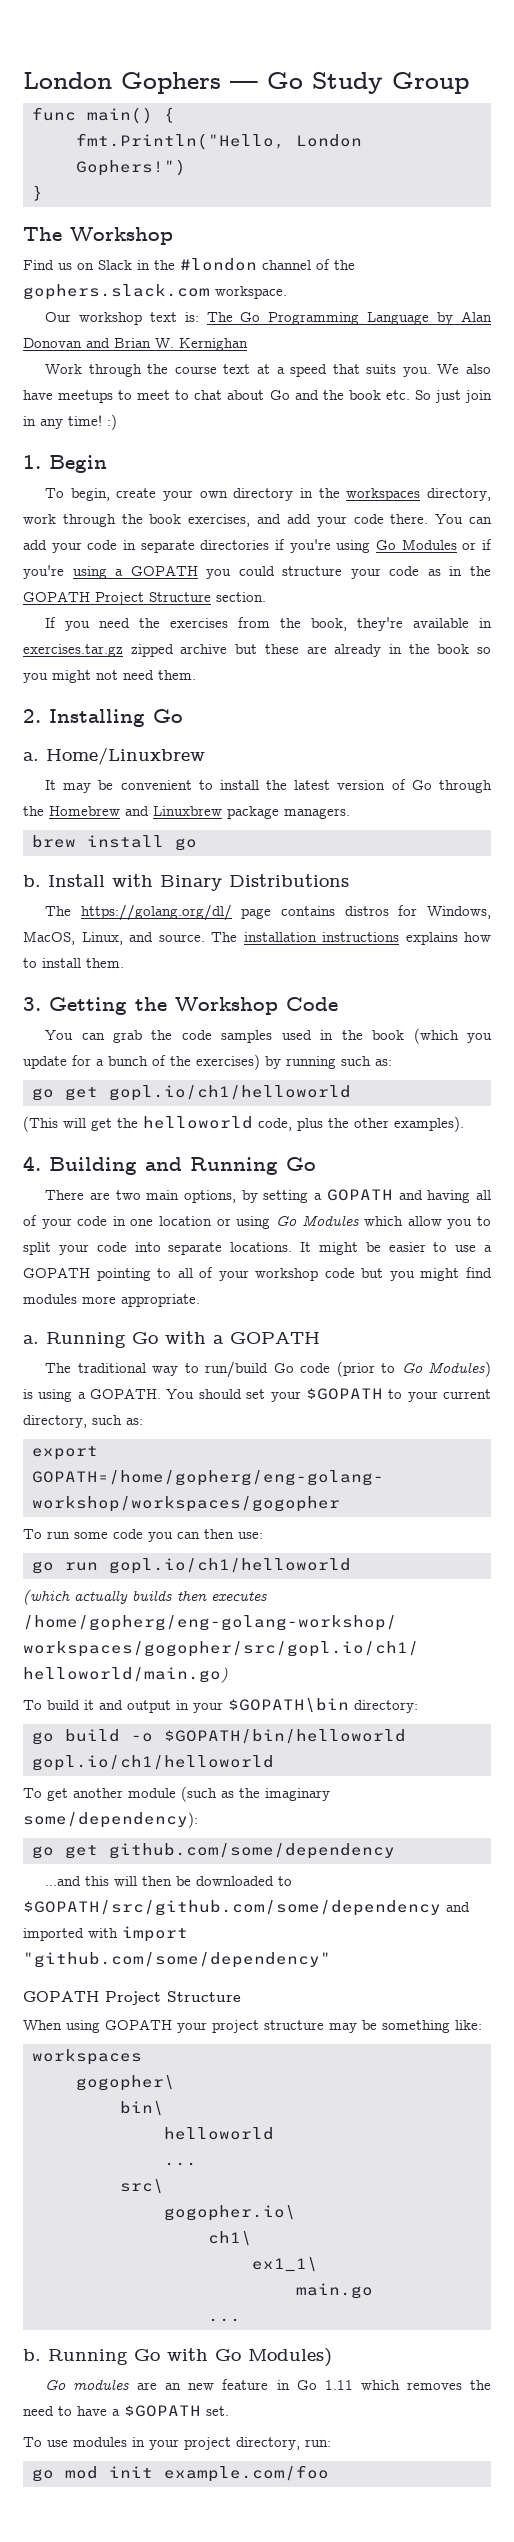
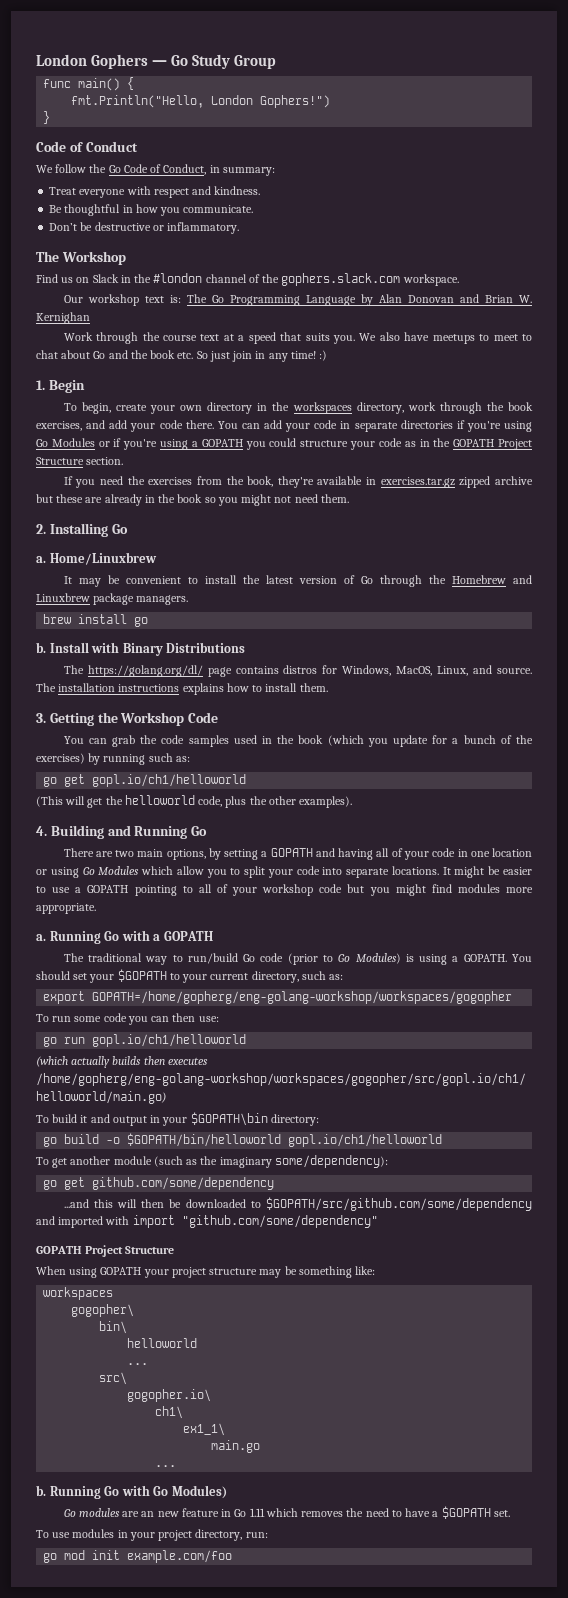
(43, 193) none -> [36,141,138,152] [36,164,275,176] [49,186,261,198] [49,204,254,216] [49,222,240,234] // Code of Conduct // We follow the Go Code of Conduct, in summary: // Treat everyone with respect and kindness. // Be thoughtful in how you communicate. // Don’t be destructive or inflammatory.

